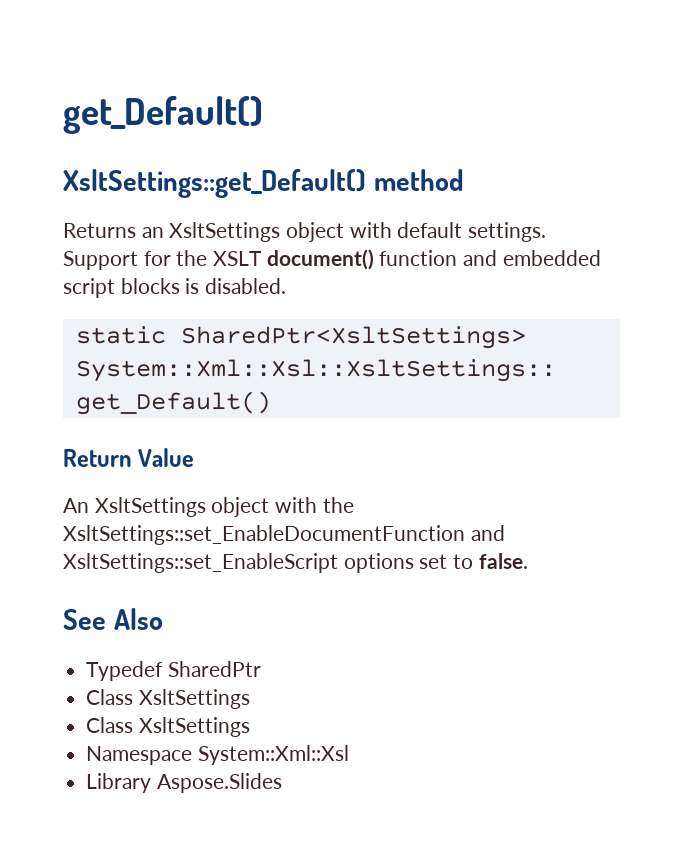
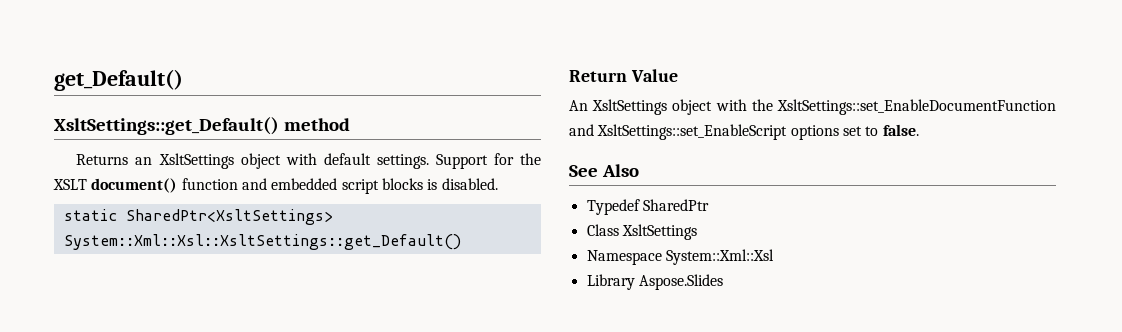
[86,717,250,737] // Class XsltSettings -> (697, 232) none

